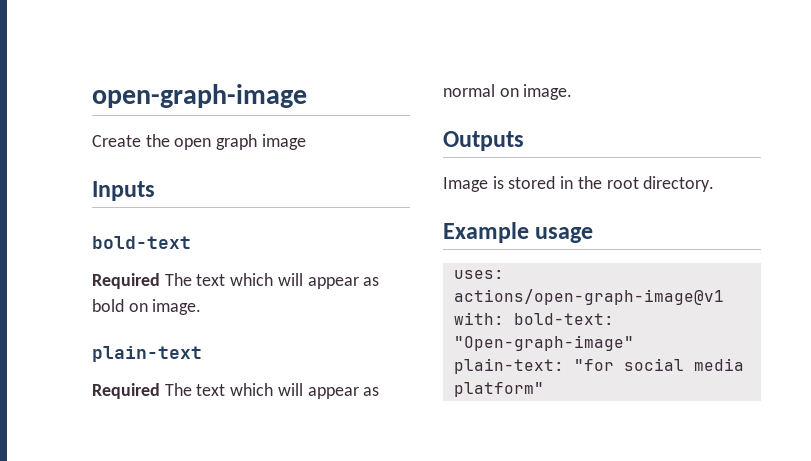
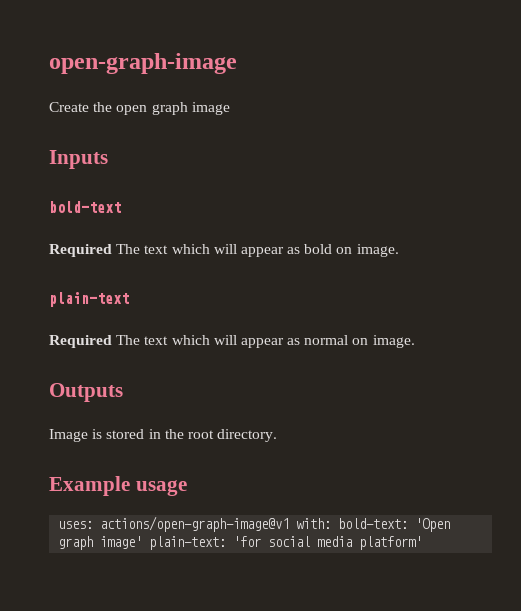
[453,335,634,351] [453,358,614,374] "Open-graph-image" plain-text: "for -> [415,518,451,532] [58,536,262,550] 'Open graph image' plain-text: 'for
[453,382,544,397] platform" -> [359,536,423,550] platform'

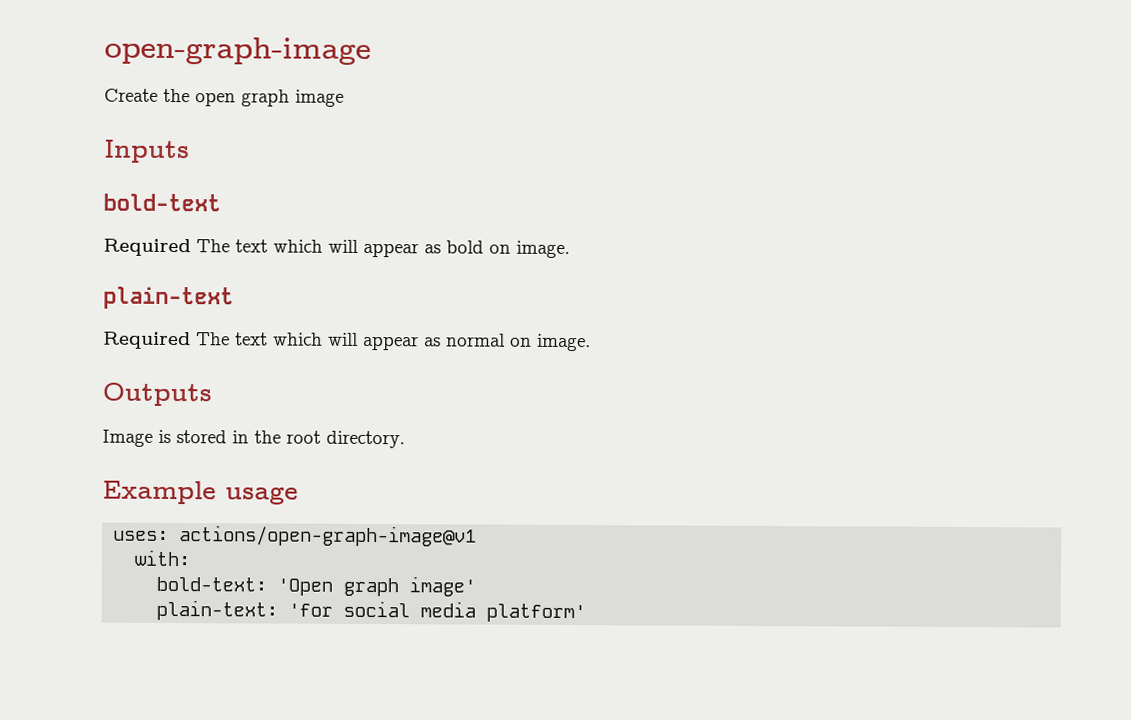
(290, 524) none -> (478, 536) //
(332, 523) none -> (192, 558) //
(143, 542) none -> (477, 586) //

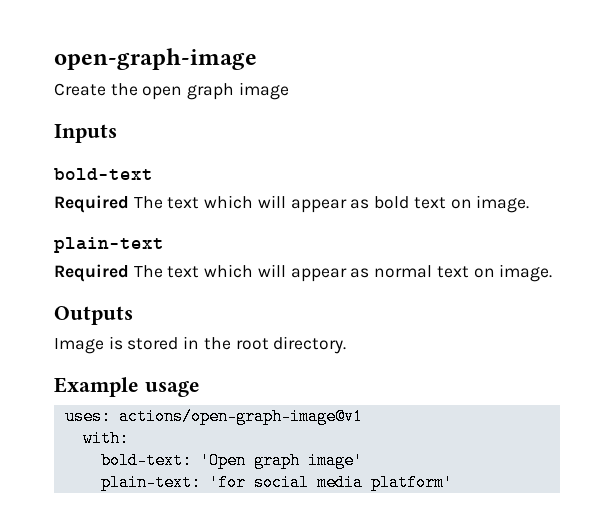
(484, 247) none -> [413,197,446,209] text
(506, 340) none -> [436,266,469,278] text

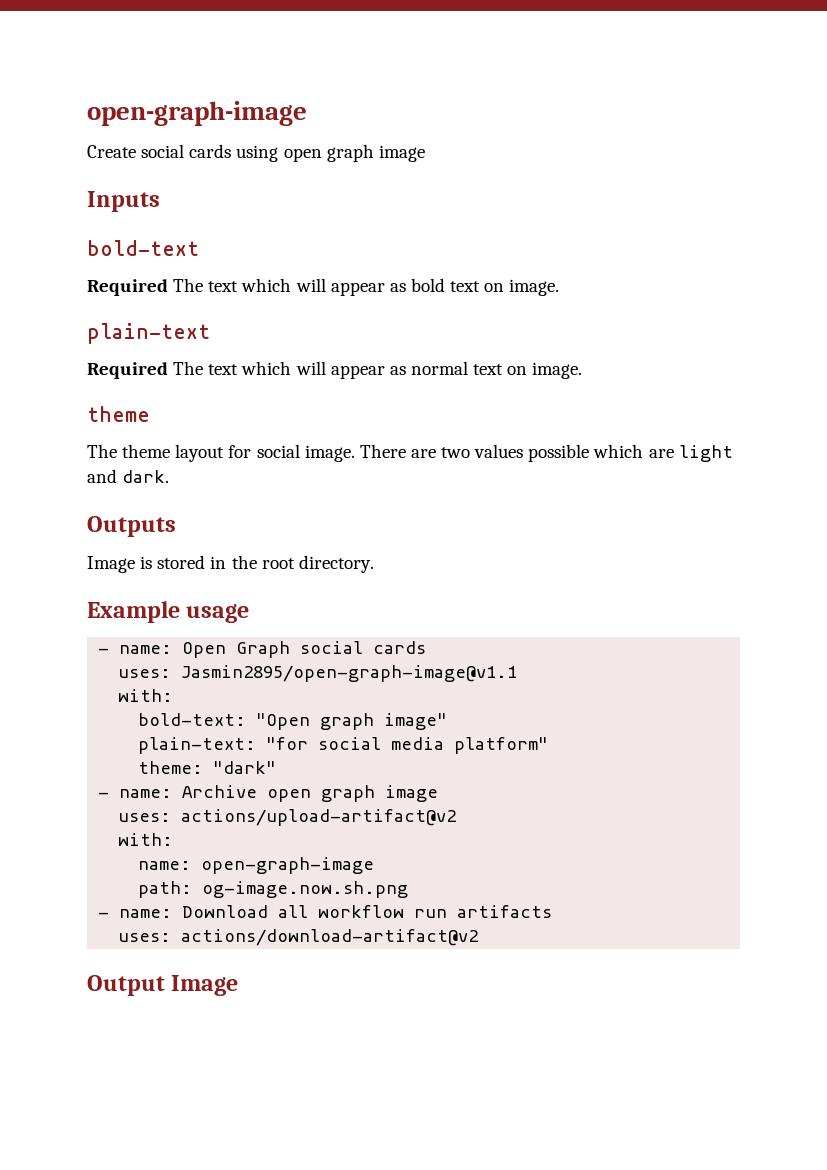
[110,83,138,96] the -> [141,144,279,162] social cards using
(553, 273) none -> [87,406,150,422] [87,444,733,462] [87,469,170,483] // theme // The theme layout for social image. There are two values possible which are light and dark.
[64,408,363,425] // uses: actions/open-graph-image@v1 -> [98,641,427,658] [118,665,518,682] // - name: Open Graph social cards // uses: Jasmin2895/open-graph-image@v1.1
[199,452,363,469] 'Open graph image' -> [256,713,448,730] "Open graph image"
[208,474,246,491] 'for -> [266,737,309,750] "for
[370,474,453,491] platform' -> [454,737,549,754] [138,761,277,774] [98,785,439,802] [118,809,457,826] [118,833,174,846] [138,857,375,874] [138,881,409,898] [98,905,553,918] [118,929,479,946] [87,975,239,996] platform" // theme: "dark" // - name: Archive open graph image // uses: actions/upload-artifact@v2 // with: // name: open-graph-image // path: og-image.now.sh.png // - name: Download all workflow run artifacts // uses: actions/download-artifact@v2 // Output Image

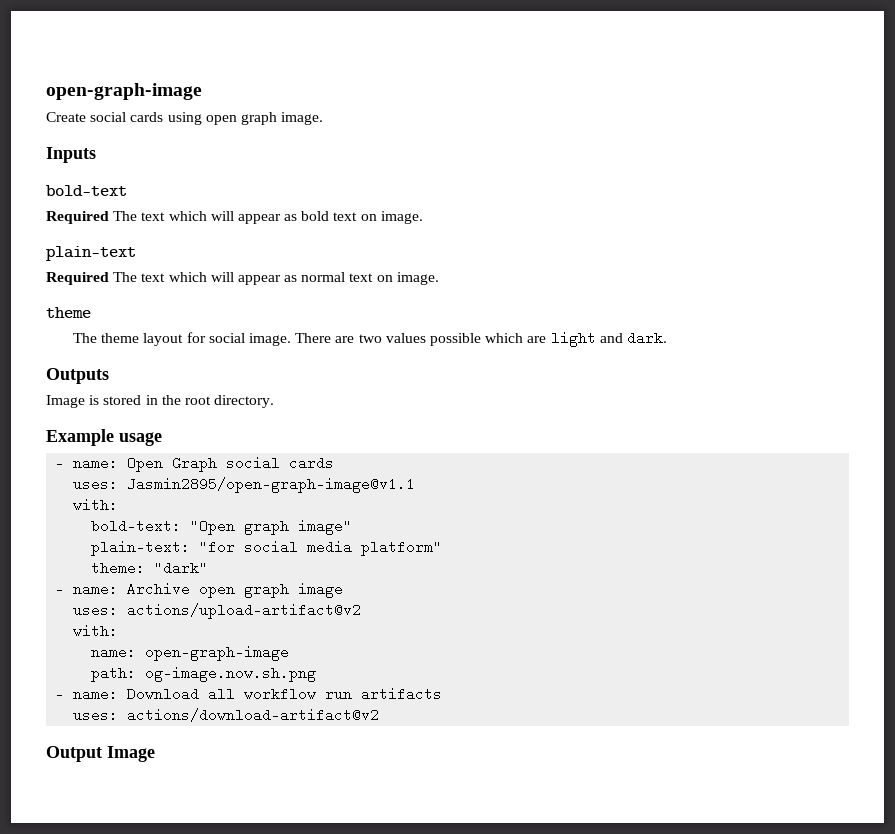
[378,145,425,162] image -> [281,112,324,125] image.

